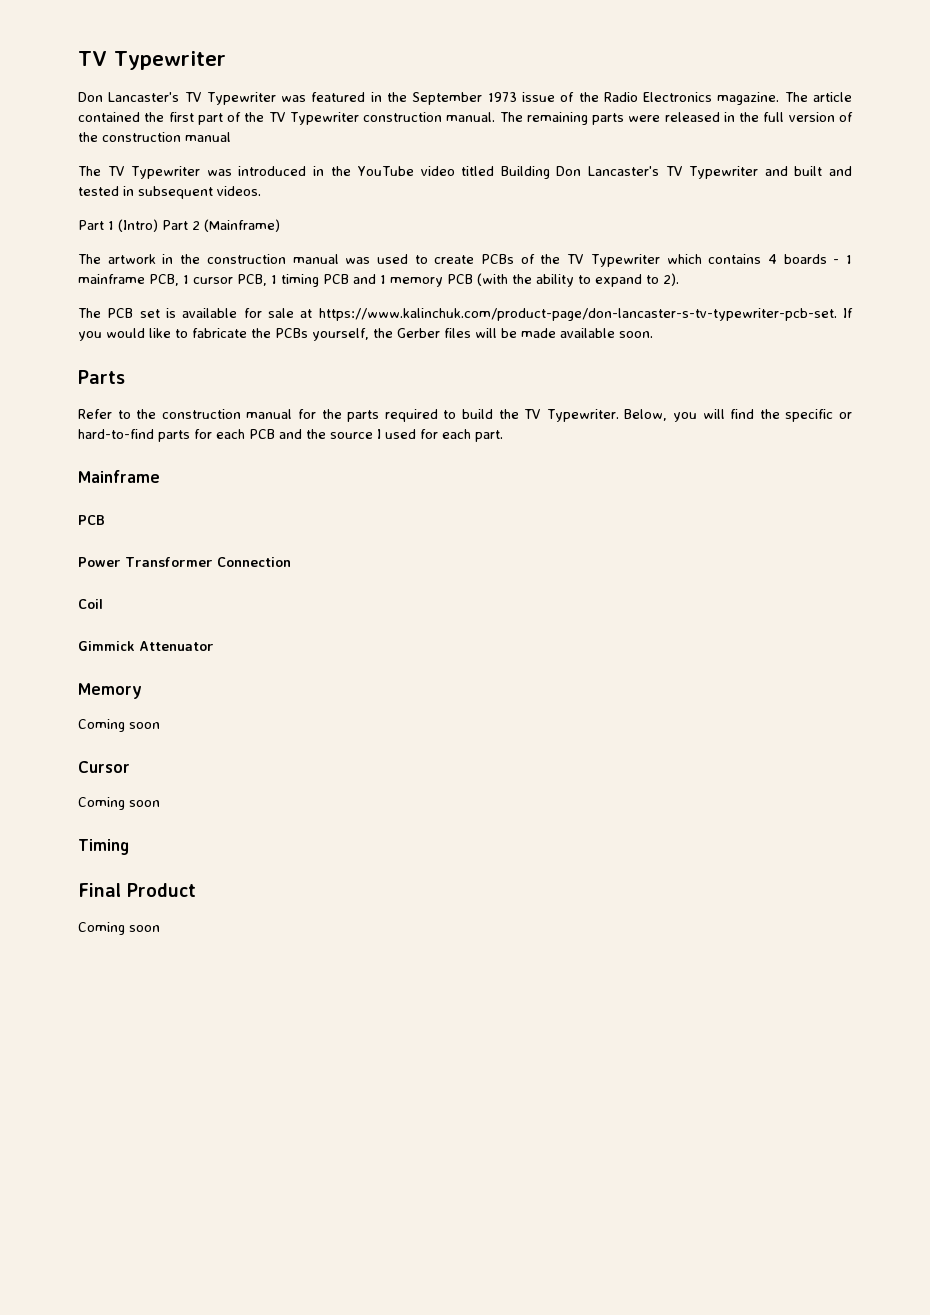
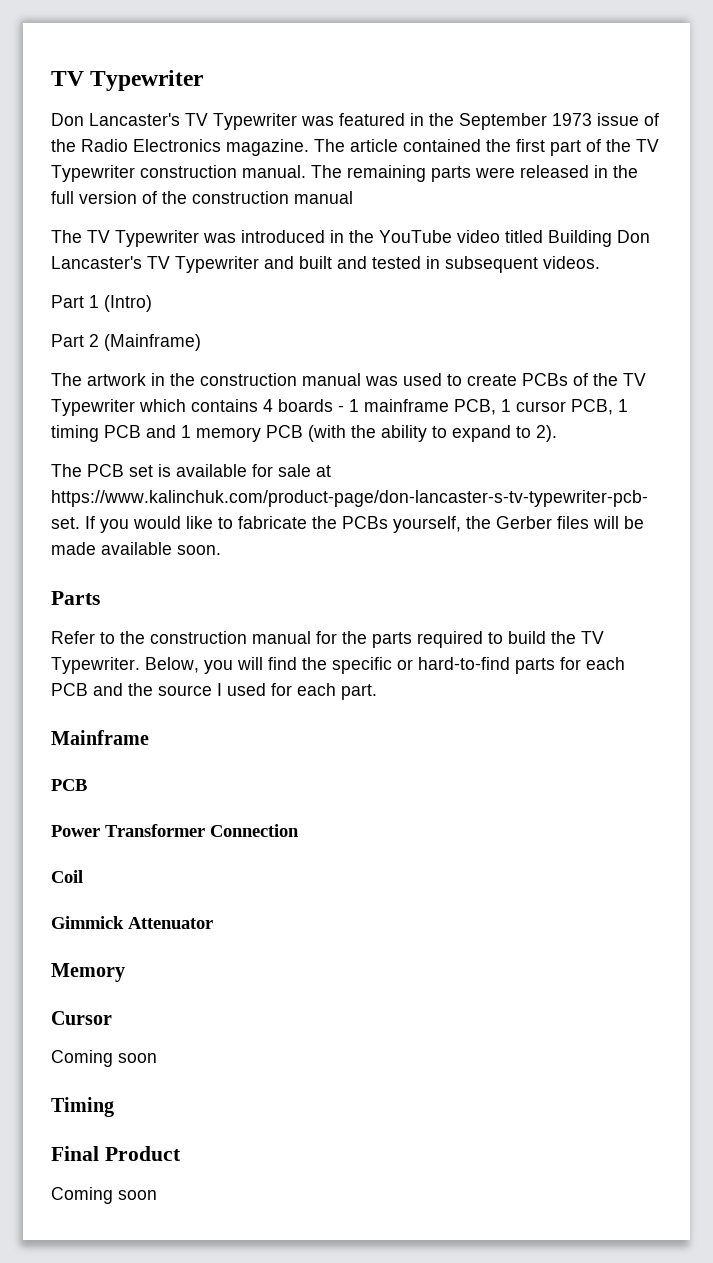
(158, 225) none -> (152, 303) //
[78,719,160,732] // Coming soon -> (125, 972) none

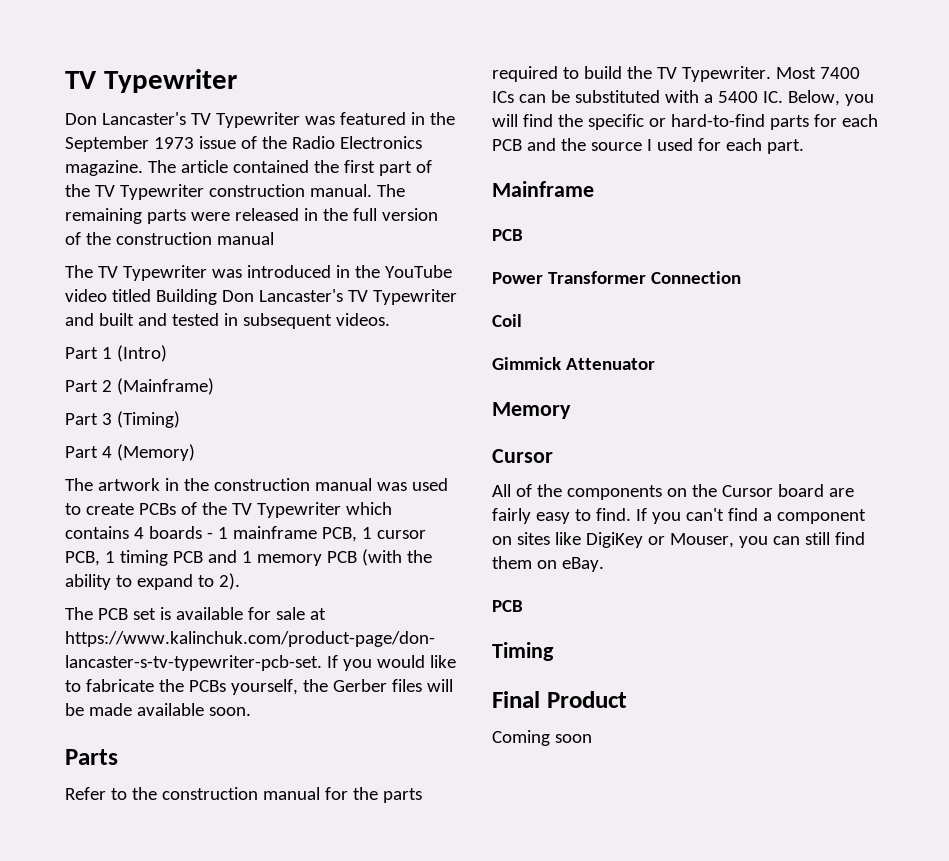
(201, 342) none -> [65,411,180,428] [65,444,195,461] // Part 3 (Timing) // Part 4 (Memory)
(140, 665) none -> [775,67,860,79] [492,90,783,103] Most 7400 ICs can be substituted with a 5400 IC.
[51,1050,157,1067] Coming soon -> [492,484,854,500] [492,508,866,524] [492,532,865,548] [492,556,604,572] [492,600,523,612] All of the components on the Cursor board are fairly easy to find. If you can't find a component on sites like DigiKey or Mouser, you can still find them on eBay. // PCB

